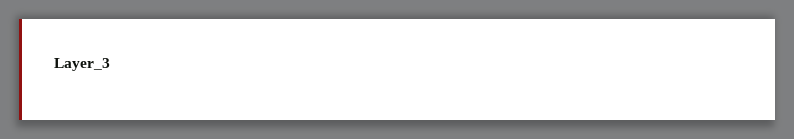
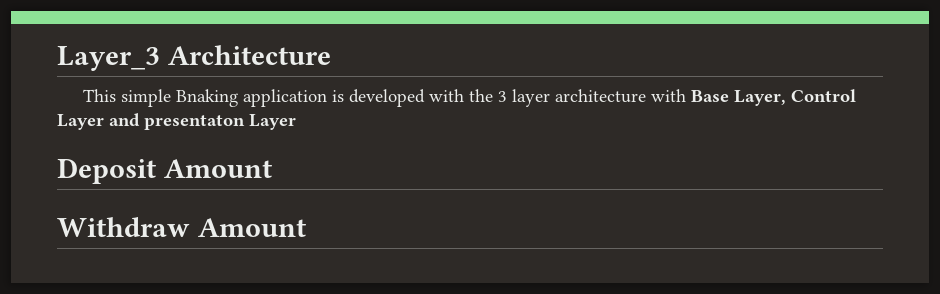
(110, 64) none -> [167,45,331,65] [82,89,856,107] [57,113,296,130] [57,158,272,184] [57,217,306,237] Architecture // This simple Bnaking application is developed with the 3 layer architecture with Base Layer, Control Layer and presentaton Layer // Deposit Amount // Withdraw Amount

